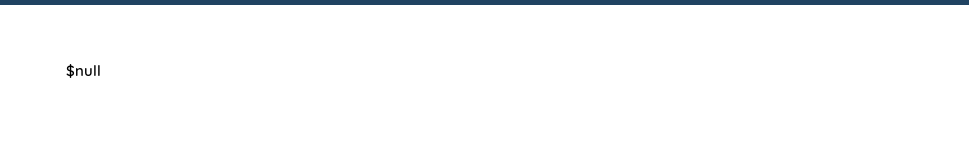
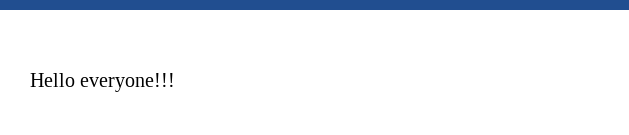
[66,64,101,78] $null -> [30,73,176,92] Hello everyone!!!

